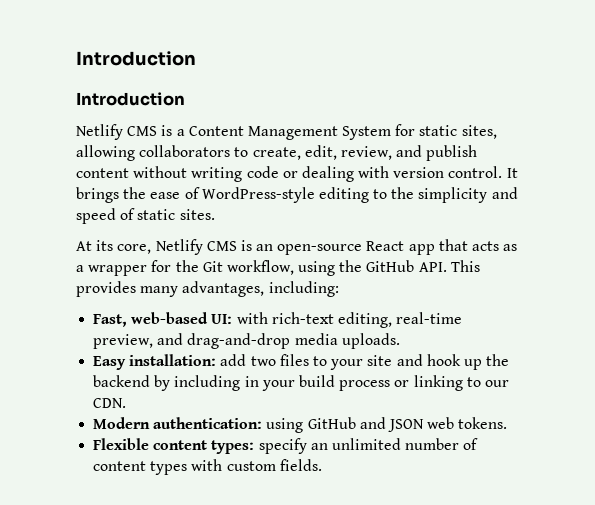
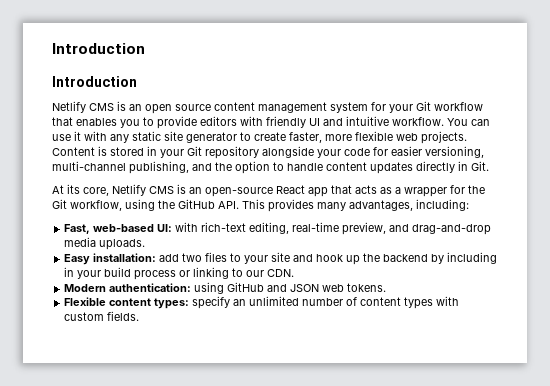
[176,124,497,140] [76,145,478,161] [76,166,518,182] [76,187,518,203] [76,208,215,224] a Content Management System for static sites, allowing collaborators to create, edit, review, and publish content without writing code or dealing with version control. It brings the ease of WordPress-style editing to the simplicity and speed of static sites. -> [129,101,483,114] [52,116,490,129] [52,131,467,144] [52,146,484,159] [52,161,489,174] an open source content management system for your Git workflow that enables you to provide editors with friendly UI and intuitive workflow. You can use it with any static site generator to create faster, more flexible web projects. Content is stored in your Git repository alongside your code for easier versioning, multi-channel publishing, and the option to handle content updates directly in Git.

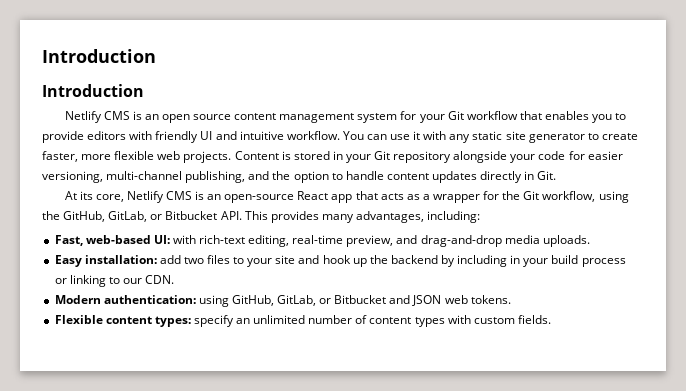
[178,199,215,209] GitHub -> [63,211,218,222] GitHub, GitLab, or Bitbucket
[227,282,265,292] GitHub -> [231,295,387,306] GitHub, GitLab, or Bitbucket

